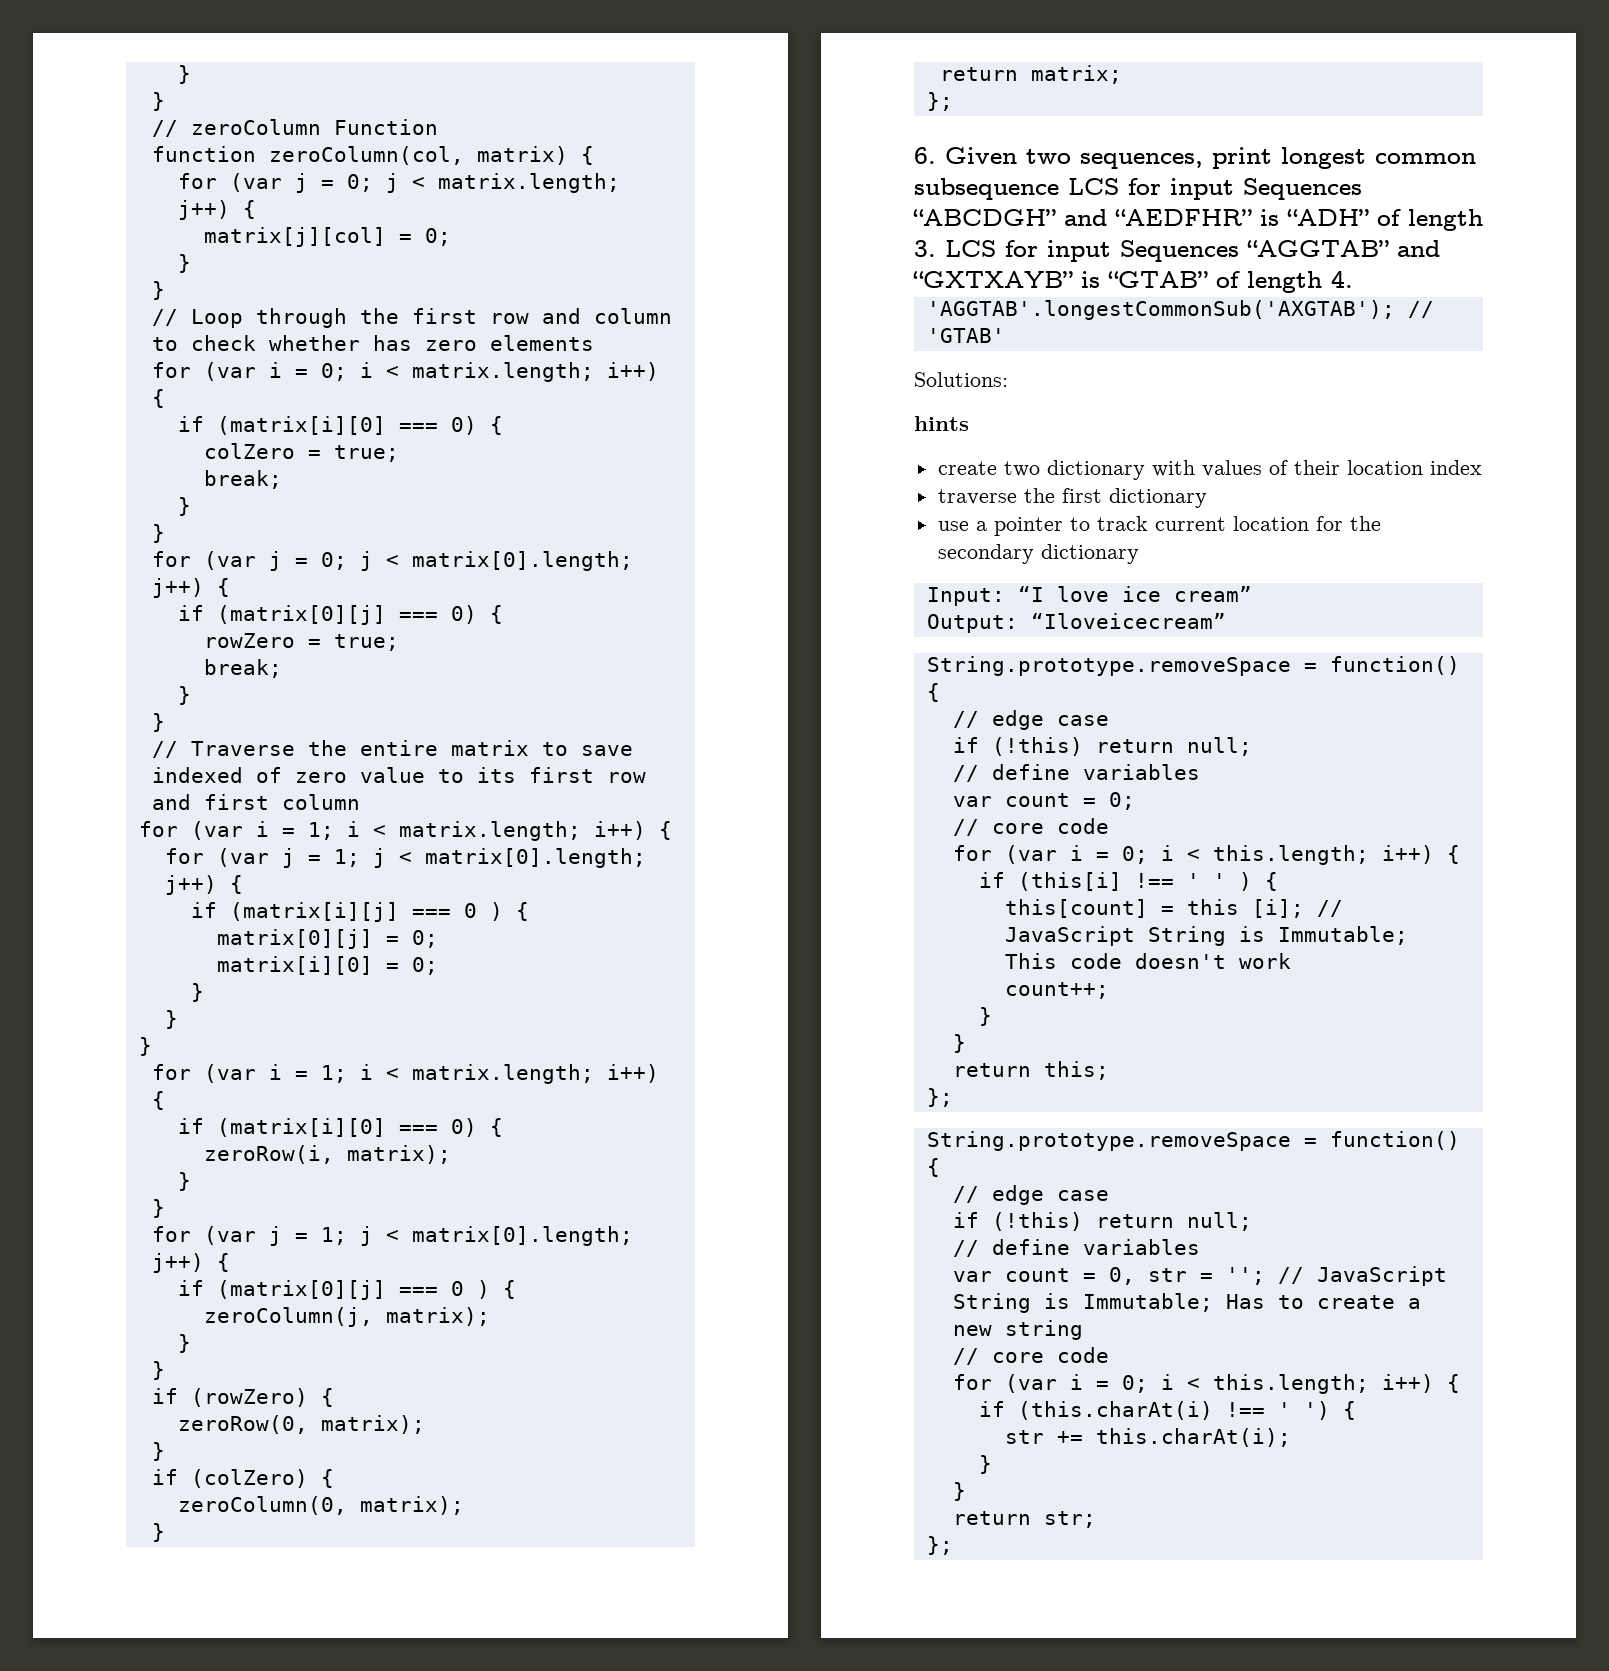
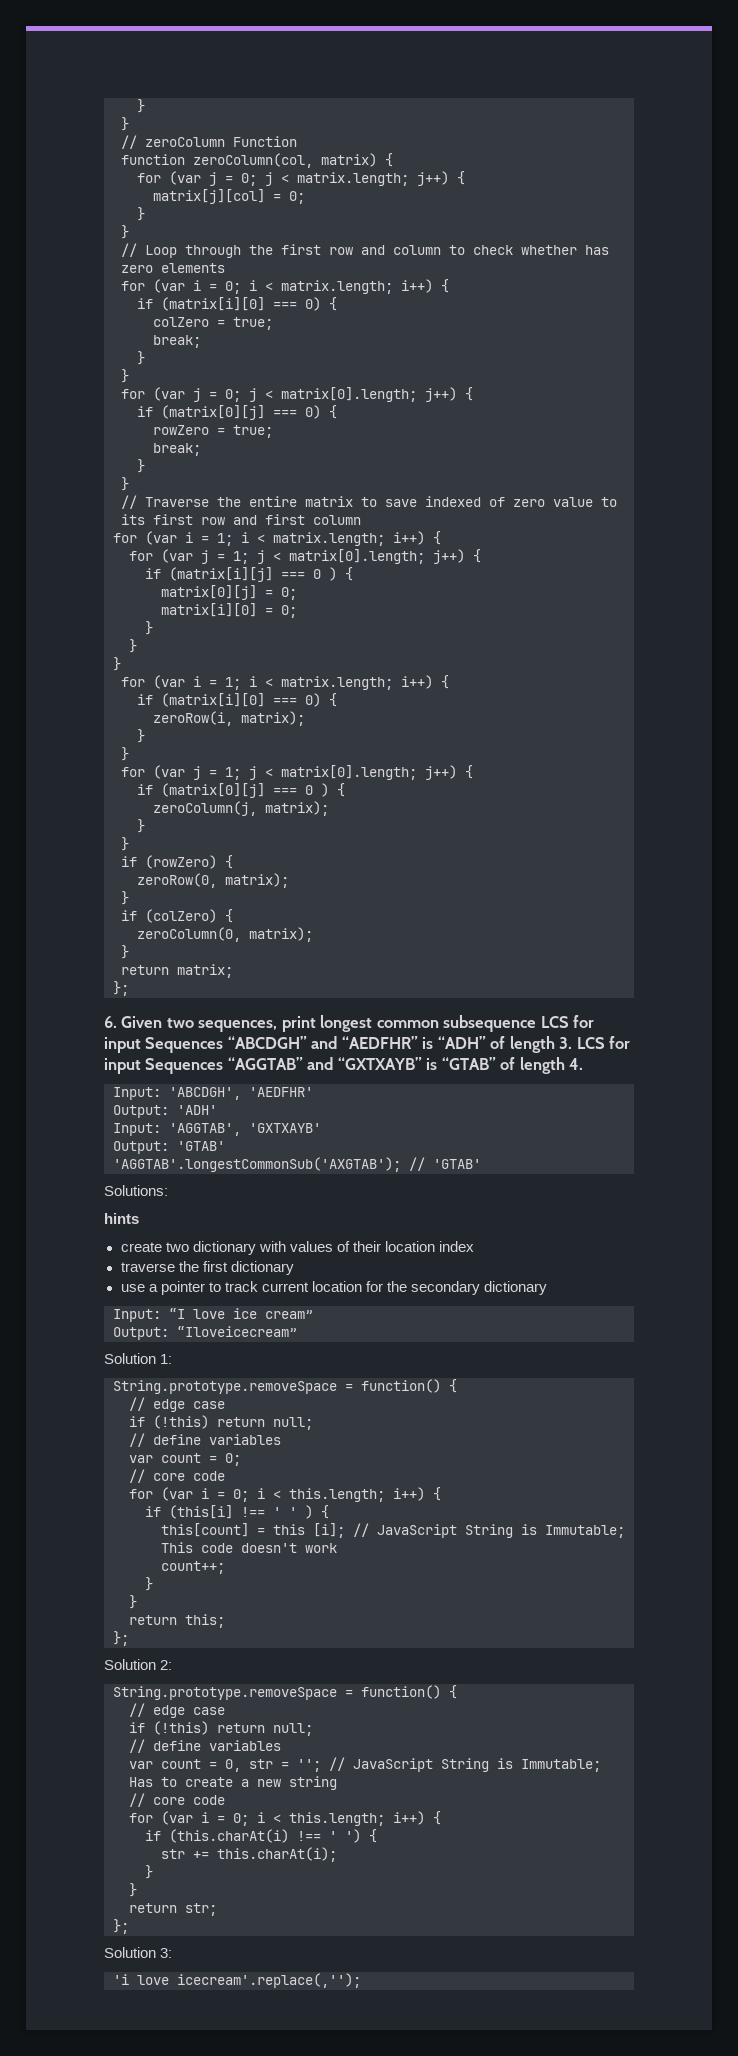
(1353, 279) none -> [113,1087,313,1100] [113,1105,217,1118] [113,1123,321,1136] [113,1141,225,1154] // Input: 'ABCDGH', 'AEDFHR' // Output: 'ADH' // Input: 'AGGTAB', 'GXTXAYB' // Output: 'GTAB'
(1226, 621) none -> [104,1353,173,1364] // Solution 1:
(953, 1097) none -> [104,1659,173,1670] // Solution 2:
(953, 1545) none -> [104,1947,173,1958] [113,1973,361,1988] // Solution 3: // 'i love icecream'.replace(,'');

